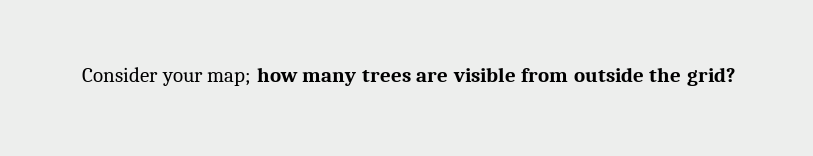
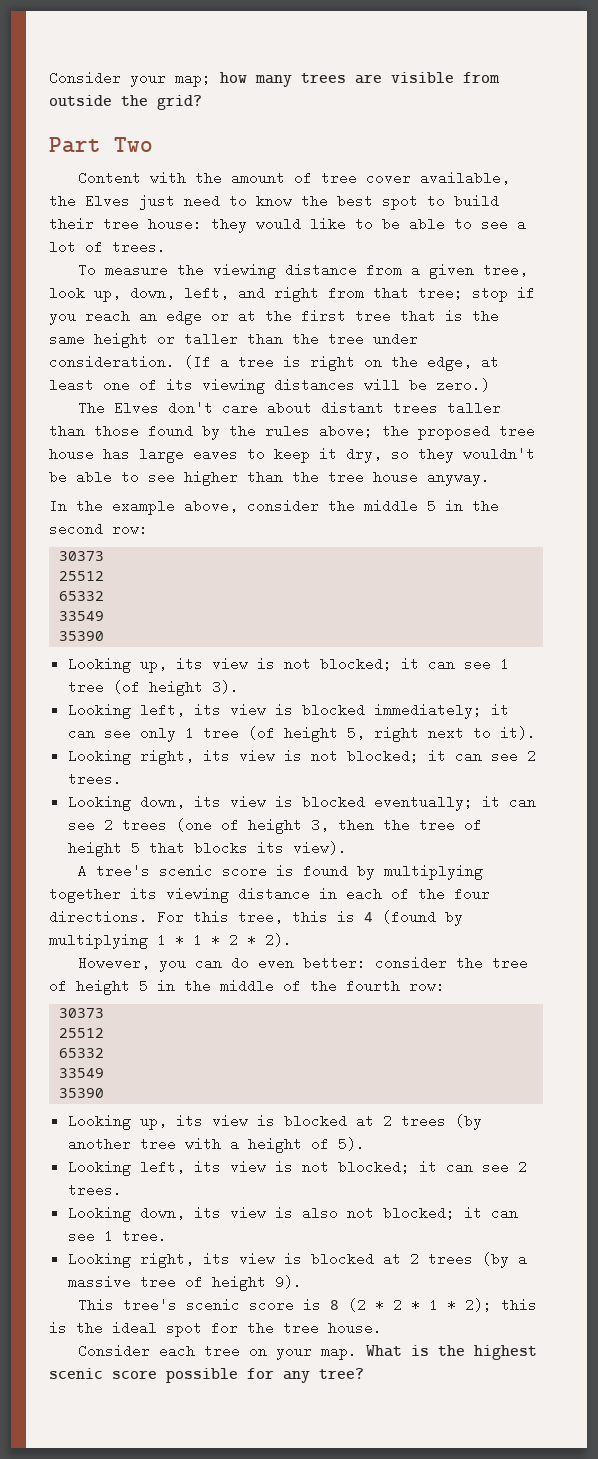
(735, 76) none -> [49,137,153,153] [78,171,511,185] [49,194,499,210] [49,217,526,233] [49,240,166,254] [78,263,529,279] [49,286,535,302] [49,309,499,325] [49,332,418,348] [49,355,499,371] [49,378,490,394] [78,401,502,415] [49,424,535,440] [49,447,535,463] [49,470,490,486] [49,499,499,515] [49,522,148,536] [59,551,105,561] [59,571,105,581] [59,591,105,601] [59,611,105,621] [59,631,105,641] [67,657,509,673] [67,680,239,696] [67,703,509,719] [67,726,536,742] [67,749,536,765] [67,772,122,786] [67,795,536,811] [67,818,482,834] [67,841,347,857] [78,864,484,880] [49,887,490,903] [49,910,463,926] [49,933,292,949] [78,956,529,972] [49,979,445,995] [59,1008,105,1018] [59,1028,105,1038] [59,1048,105,1058] [59,1068,105,1078] [59,1088,105,1098] [67,1114,482,1130] [67,1137,365,1153] [67,1160,527,1176] [67,1183,122,1197] [67,1206,518,1222] [67,1229,167,1243] [67,1252,527,1268] [67,1275,302,1291] [78,1298,538,1312] [49,1321,382,1337] [78,1344,538,1360] [49,1368,364,1383] // Part Two // Content with the amount of tree cover available, the Elves just need to know the best spot to build their tree house: they would like to be able to see a lot of trees. // To measure the viewing distance from a given tree, look up, down, left, and right from that tree; stop if you reach an edge or at the first tree that is the same height or taller than the tree under consideration. (If a tree is right on the edge, at least one of its viewing distances will be zero.) // The Elves don't care about distant trees taller than those found by the rules above; the proposed tree house has large eaves to keep it dry, so they wouldn't be able to see higher than the tree house anyway. // In the example above, consider the middle 5 in the second row: // 30373 // 25512 // 65332 // 33549 // 35390 // Looking up, its view is not blocked; it can see 1 tree (of height 3). // Looking left, its view is blocked immediately; it can see only 1 tree (of height 5, right next to it). // Looking right, its view is not blocked; it can see 2 trees. // Looking down, its view is blocked eventually; it can see 2 trees (one of height 3, then the tree of height 5 that blocks its view). // A tree's scenic score is found by multiplying together its viewing distance in each of the four directions. For this tree, this is 4 (found by multiplying 1 * 1 * 2 * 2). // However, you can do even better: consider the tree of height 5 in the middle of the fourth row: // 30373 // 25512 // 65332 // 33549 // 35390 // Looking up, its view is blocked at 2 trees (by another tree with a height of 5). // Looking left, its view is not blocked; it can see 2 trees. // Looking down, its view is also not blocked; it can see 1 tree. // Looking right, its view is blocked at 2 trees (by a massive tree of height 9). // This tree's scenic score is 8 (2 * 2 * 1 * 2); this is the ideal spot for the tree house. // Consider each tree on your map. What is the highest scenic score possible for any tree?

